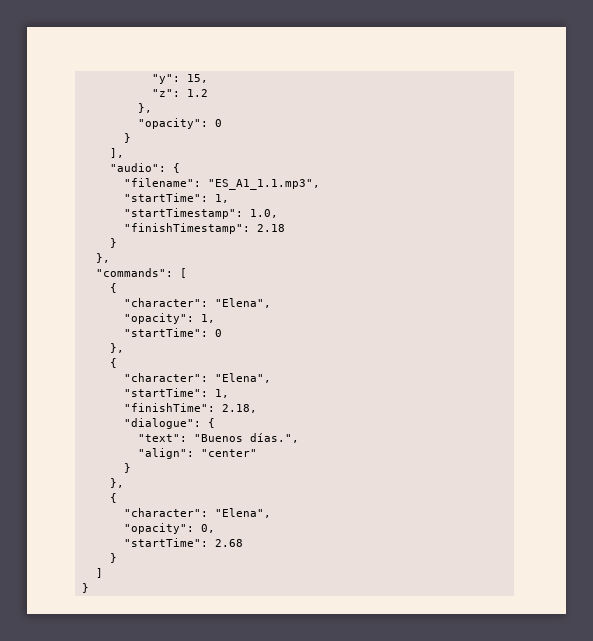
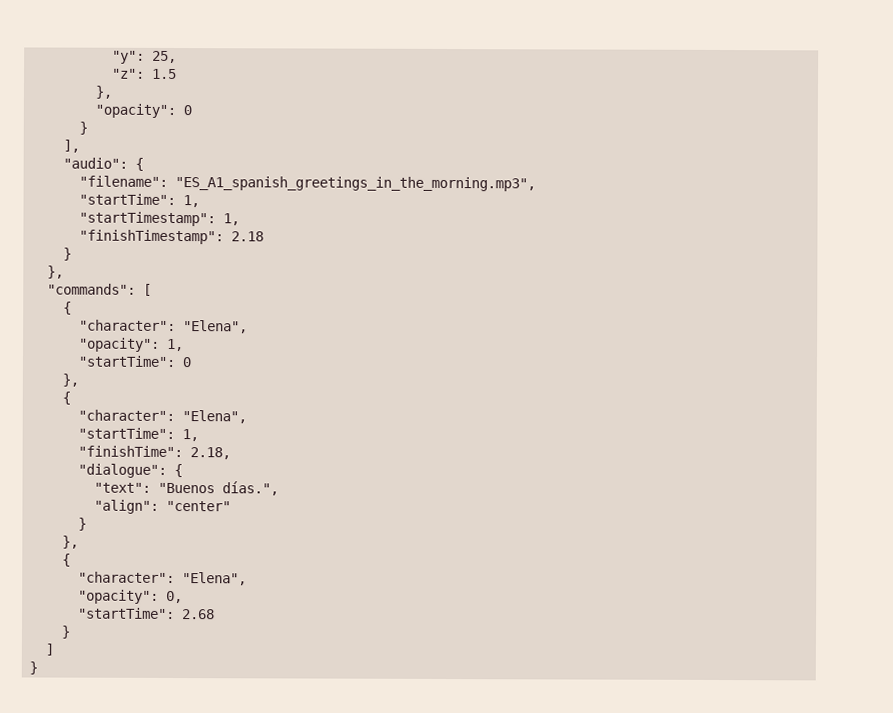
[187,74,209,83] 15, -> [152,50,178,64] 25,
[187,89,209,97] 1.2 -> [152,68,178,80] 1.5
[208,179,321,190] "ES_A1_1.1.mp3", -> [175,176,537,192] "ES_A1_spanish_greetings_in_the_morning.mp3",
[250,209,279,218] 1.0, -> [223,213,241,226] 1,

